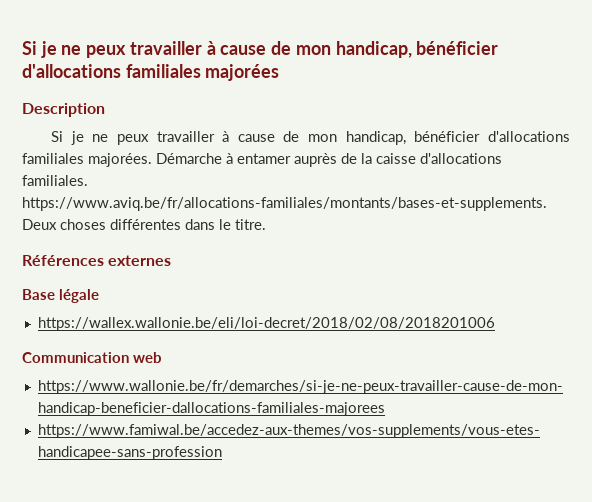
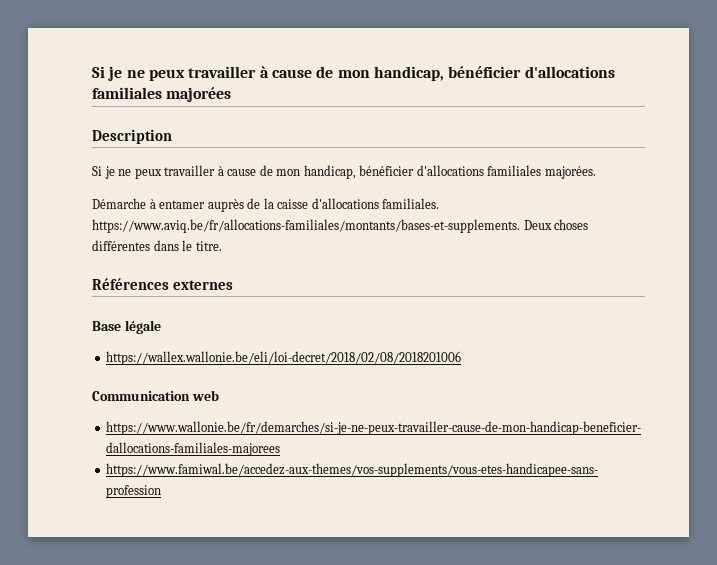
(152, 160) none -> (596, 172) //

